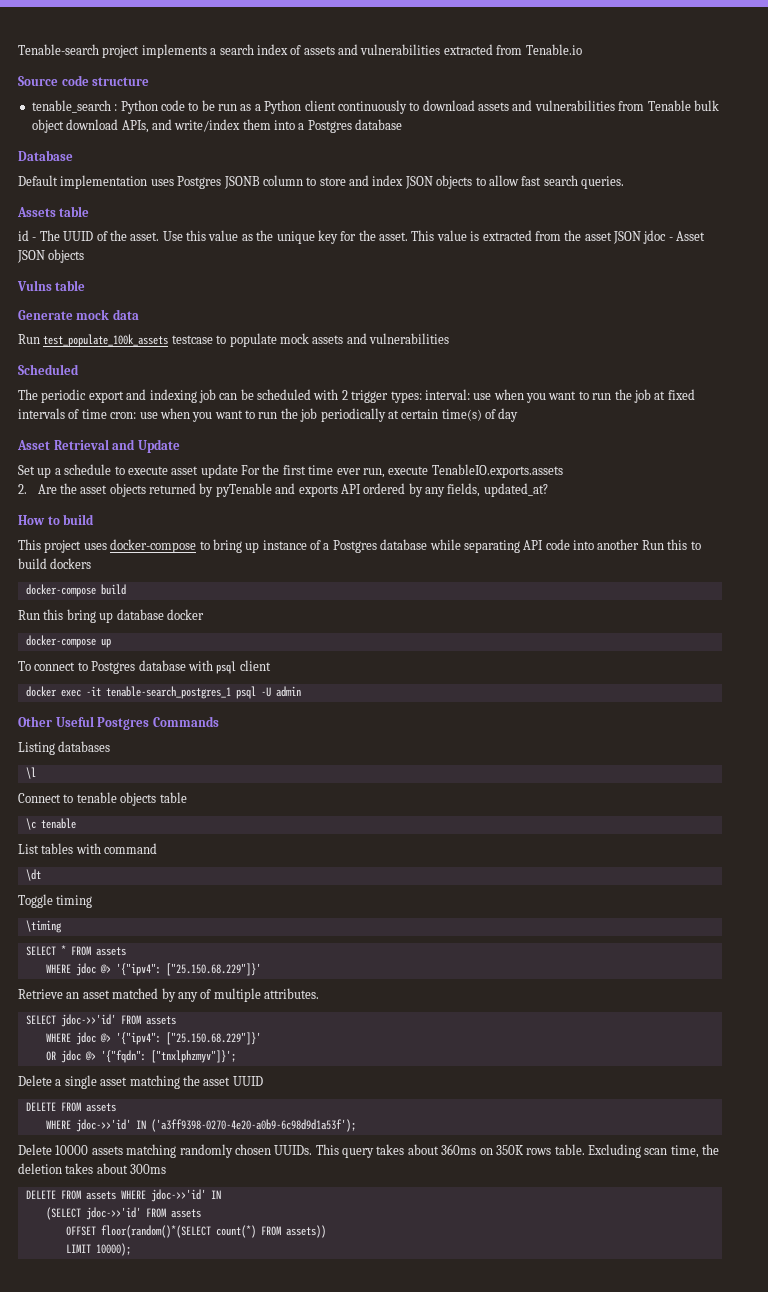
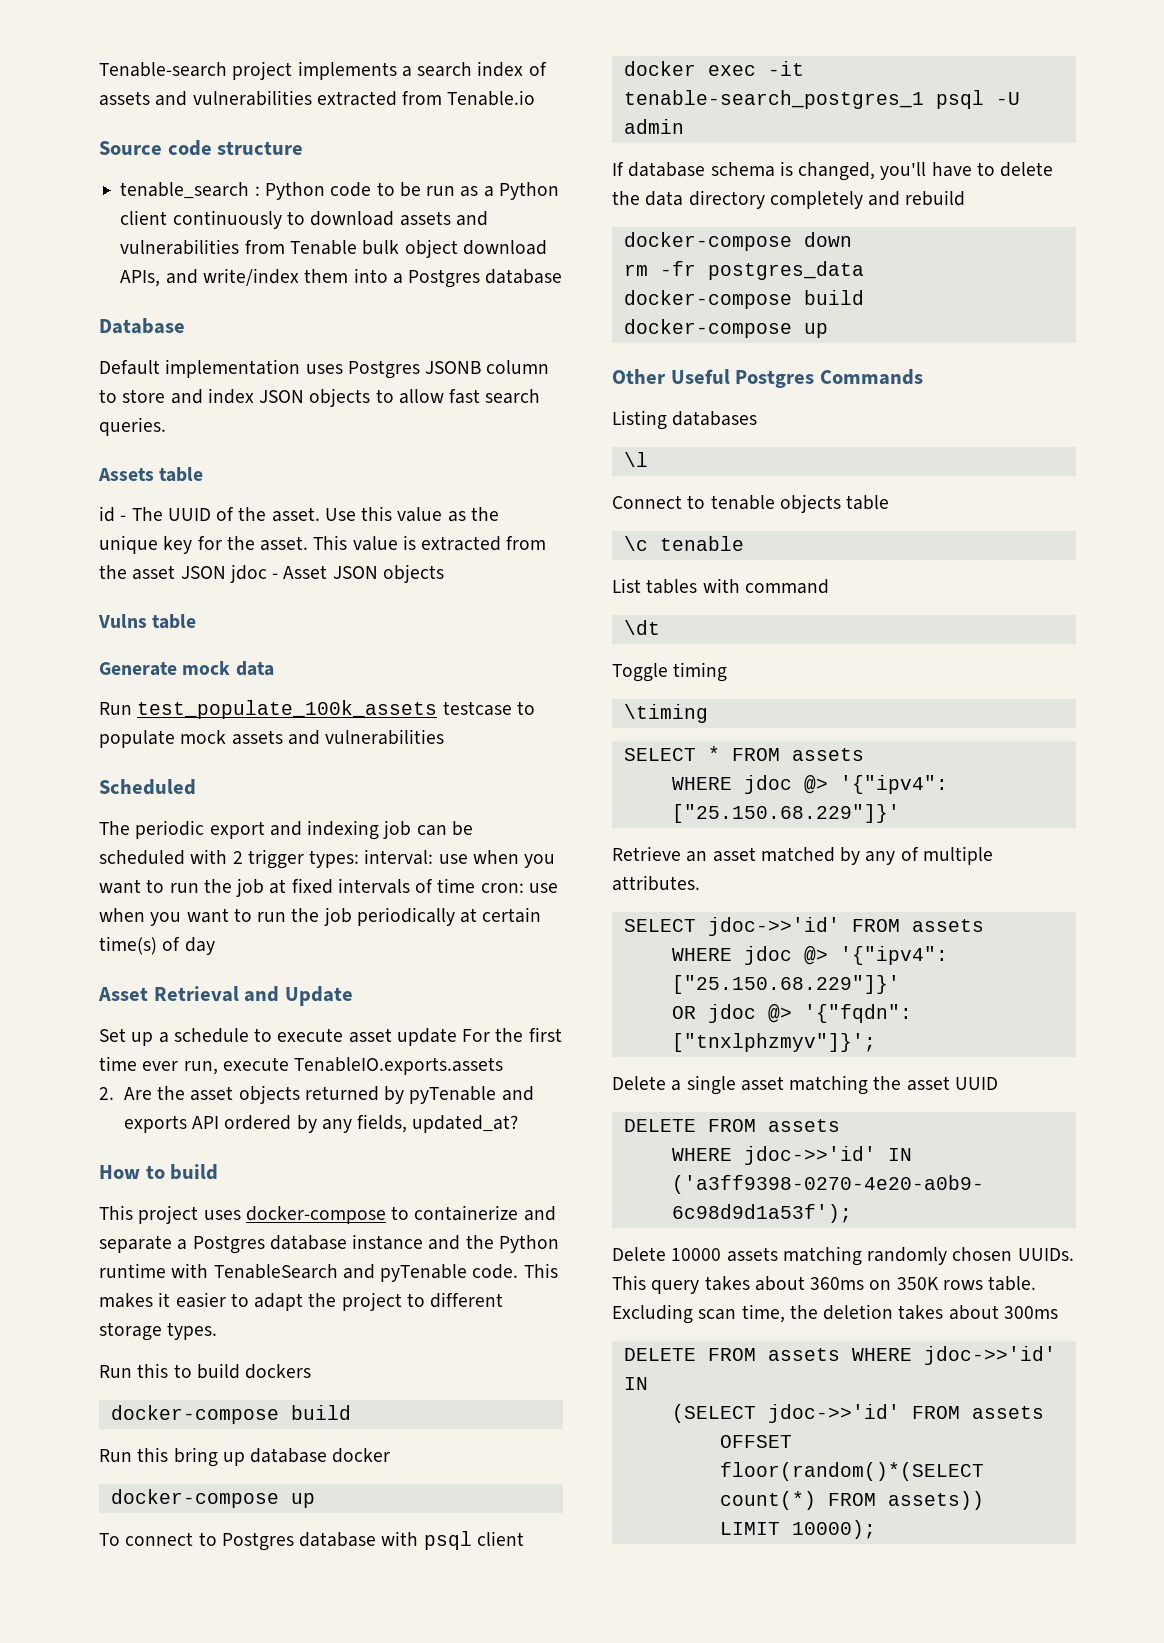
[212,539,640,553] bring up instance of a Postgres database while separating API code into another -> [414,1205,556,1221] [99,1234,559,1254] [99,1263,558,1282] [99,1292,504,1311] [99,1322,218,1341] containerize and separate a Postgres database instance and the Python runtime with TenableSearch and pyTenable code. This makes it easier to adapt the project to different storage types. //
(301, 691) none -> [612,161,1054,181] [612,190,966,209] [623,232,852,251] [623,261,864,280] [623,290,864,309] [623,319,828,338] // If database schema is changed, you'll have to delete the data directory completely and rebuild // docker-compose down // rm -fr postgres_data // docker-compose build // docker-compose up

